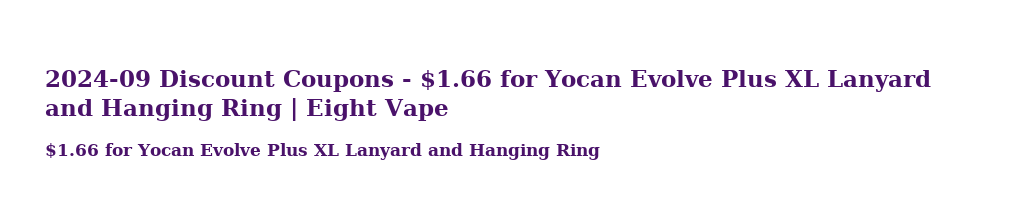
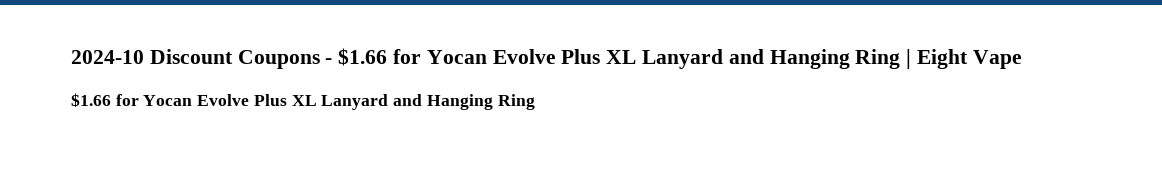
[45,70,151,87] 2024-09 -> [71,50,144,64] 2024-10

